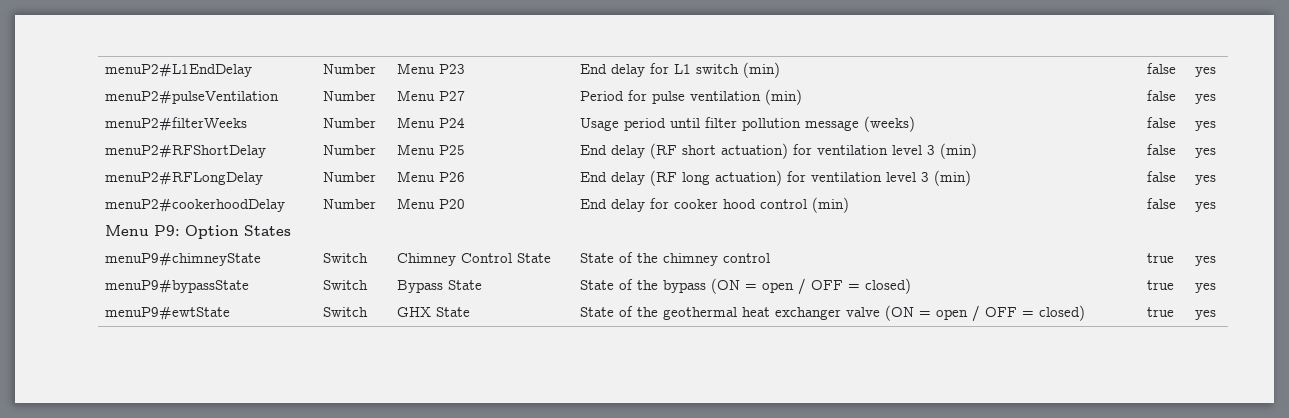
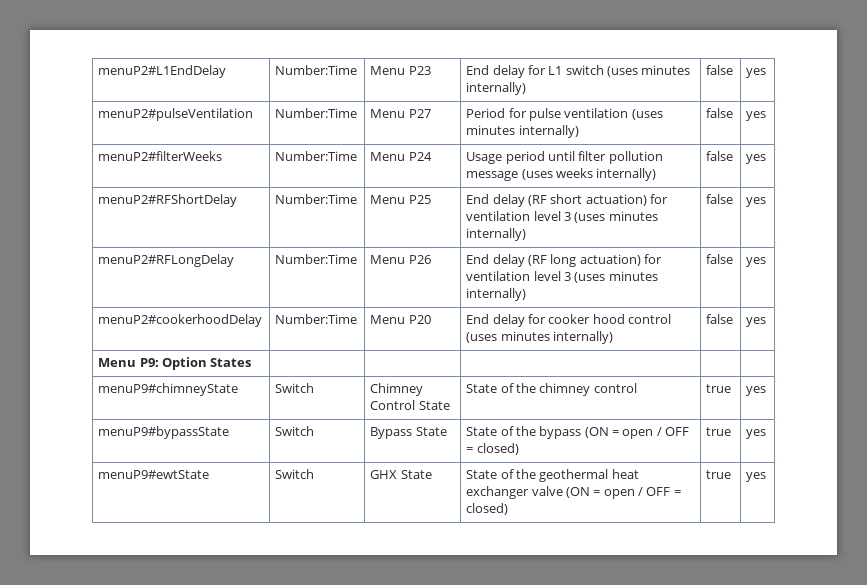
[322,64,376,74] Number -> [275,65,358,75] Number:Time
[742,62,780,78] (min) -> [607,65,691,77] [466,82,527,95] (uses minutes internally)
[322,91,376,101] Number -> [275,108,358,118] Number:Time
[764,89,802,105] (min) -> [631,109,663,120] [466,125,579,138] (uses minutes internally)
[322,118,376,128] Number -> [275,151,358,161] Number:Time
[863,116,915,132] (weeks) -> [521,168,657,181] (uses weeks internally)
[322,145,376,155] Number -> [275,194,358,204] Number:Time
[939,143,977,159] (min) -> [574,211,658,223] [466,228,527,241] (uses minutes internally)
[322,172,376,182] Number -> [275,254,358,264] Number:Time
[933,170,971,186] (min) -> [574,271,658,283] [466,288,527,301] (uses minutes internally)
[322,199,376,209] Number -> [275,314,358,324] Number:Time
[811,197,849,213] (min) -> [466,331,613,344] (uses minutes internally)

